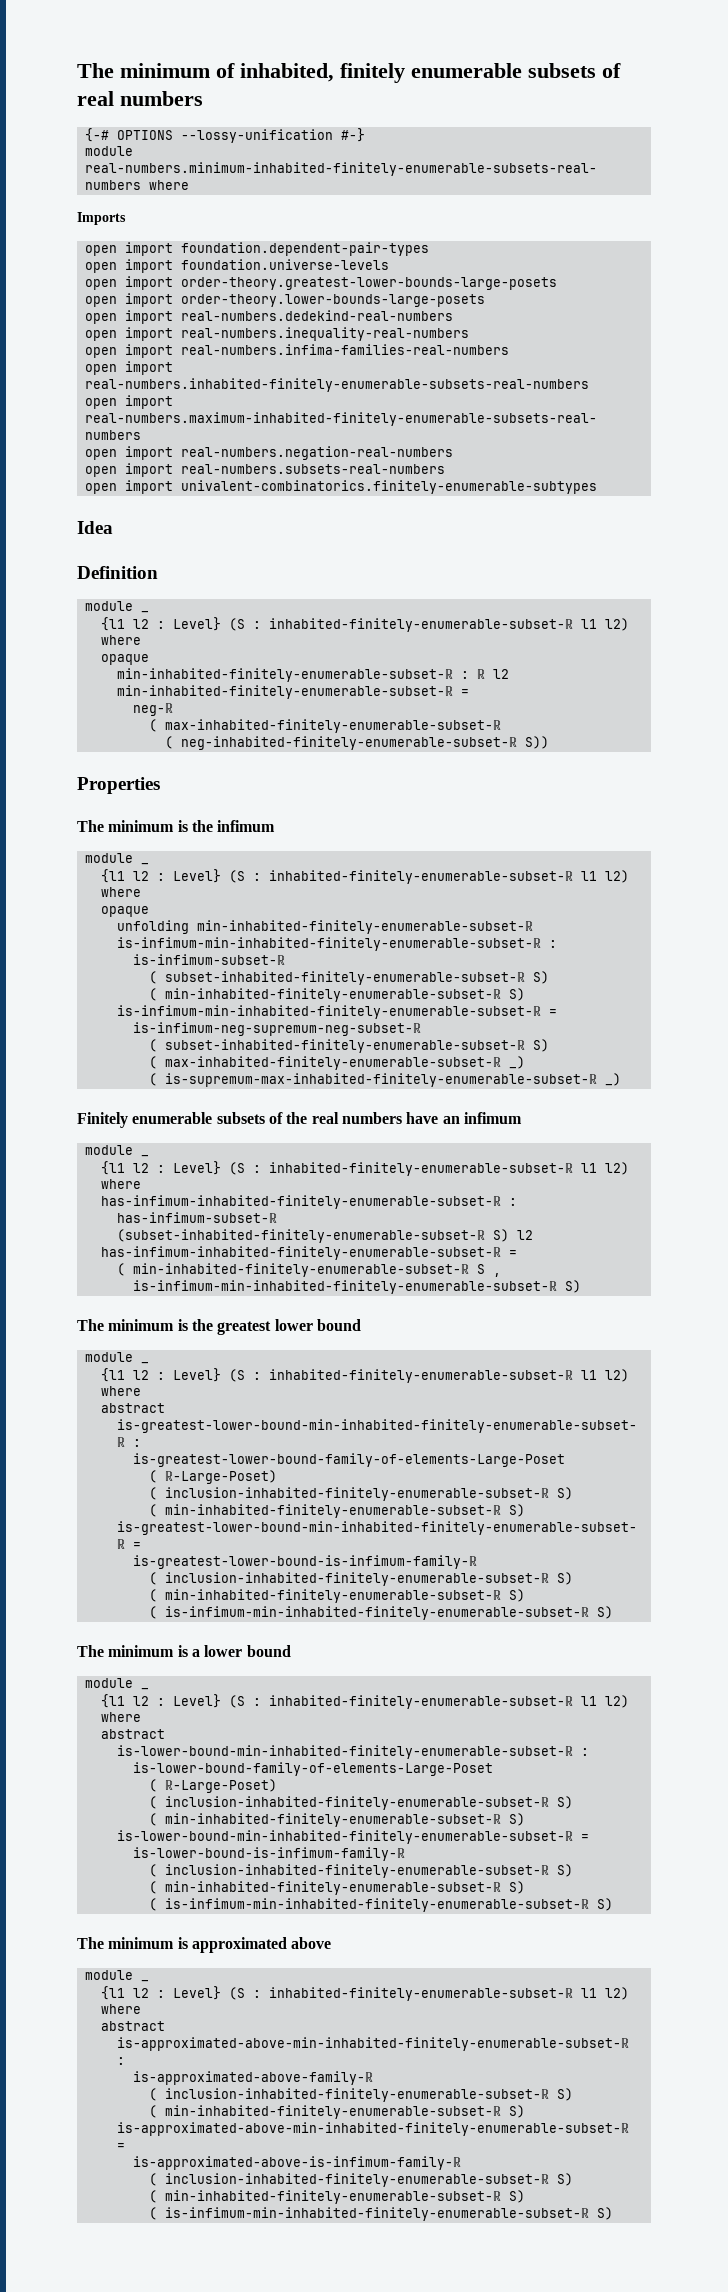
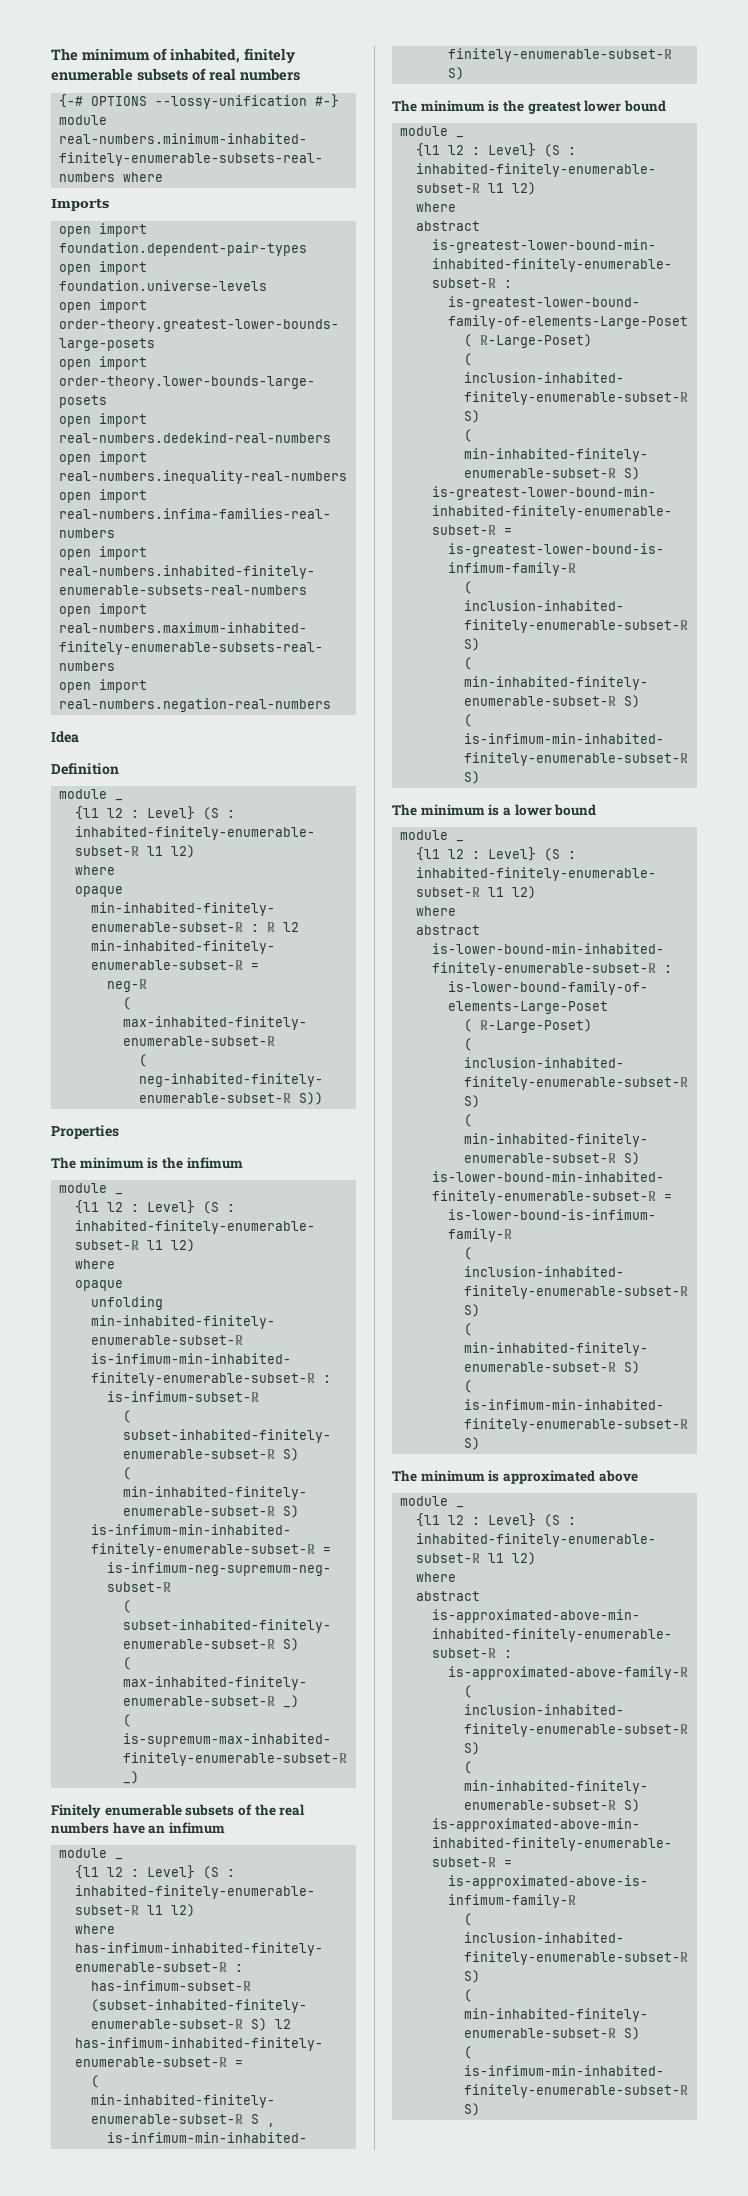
[85,463,446,477] [85,480,598,494] // open import real-numbers.subsets-real-numbers // open import univalent-combinatorics.finitely-enumerable-subtypes -> (331, 705) none

